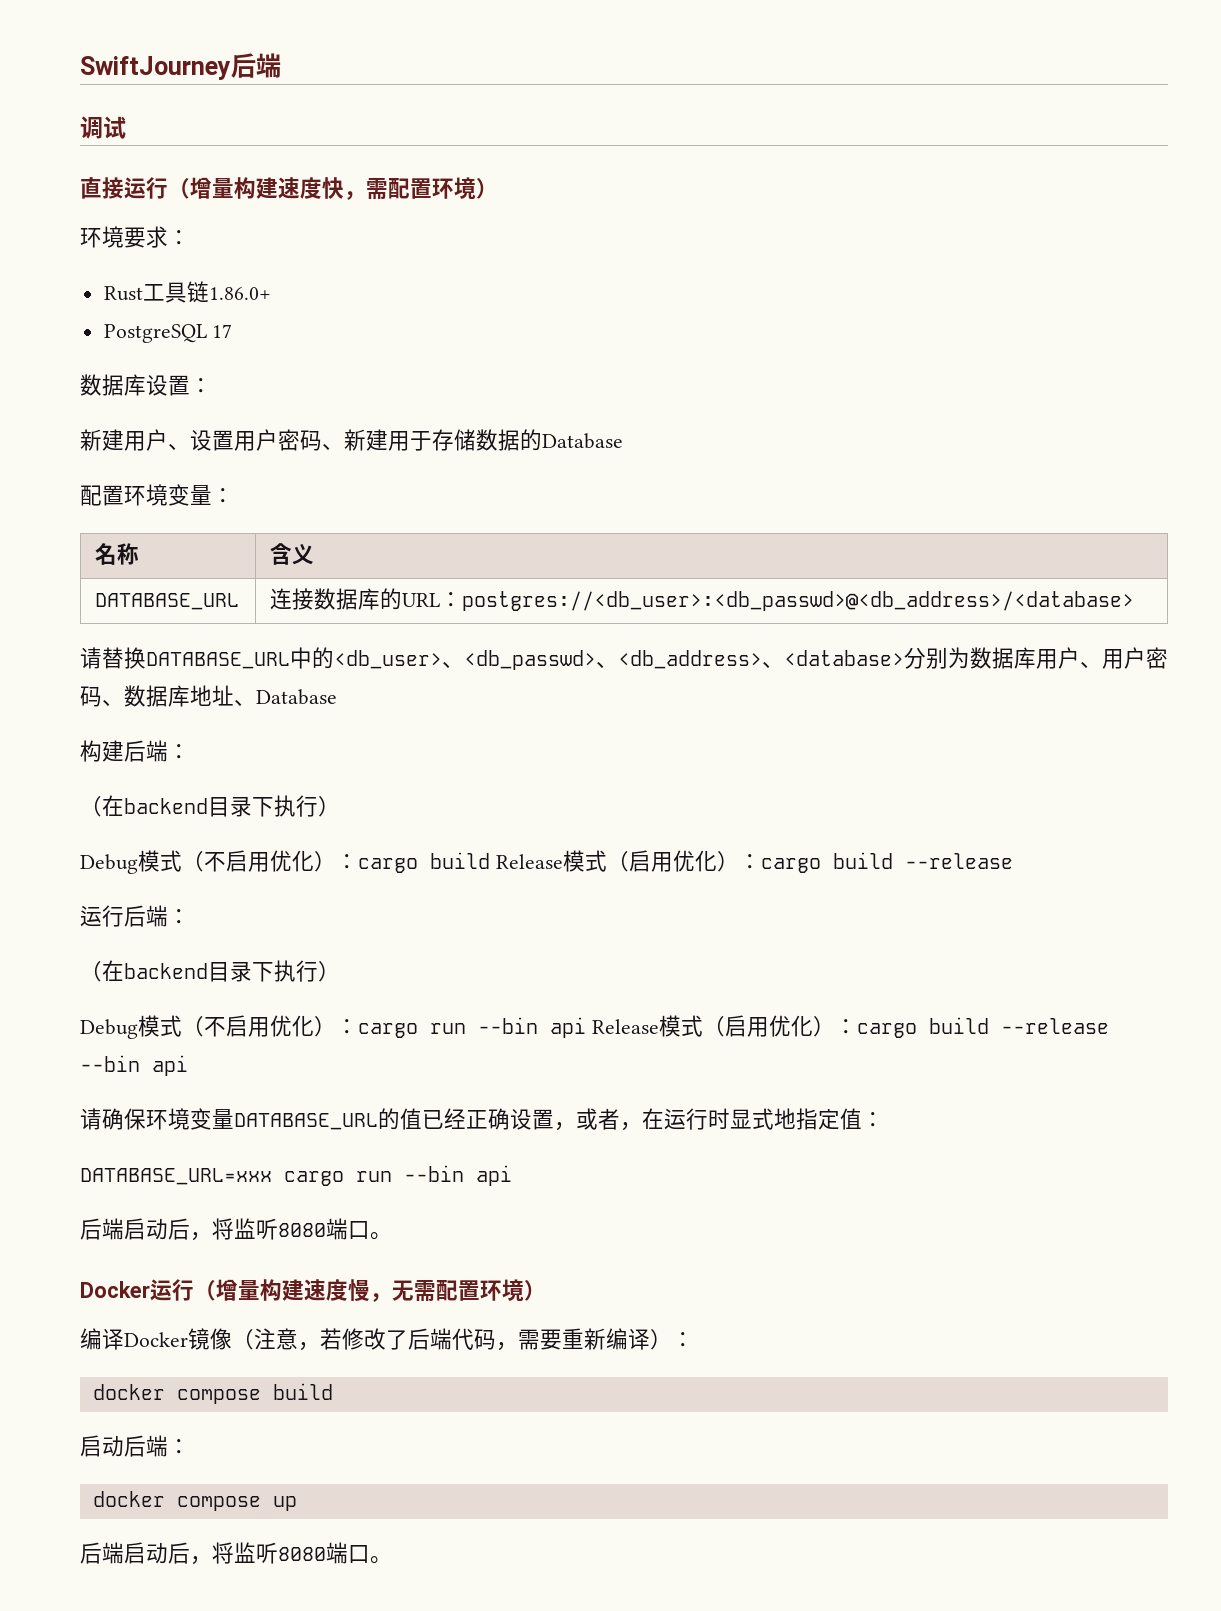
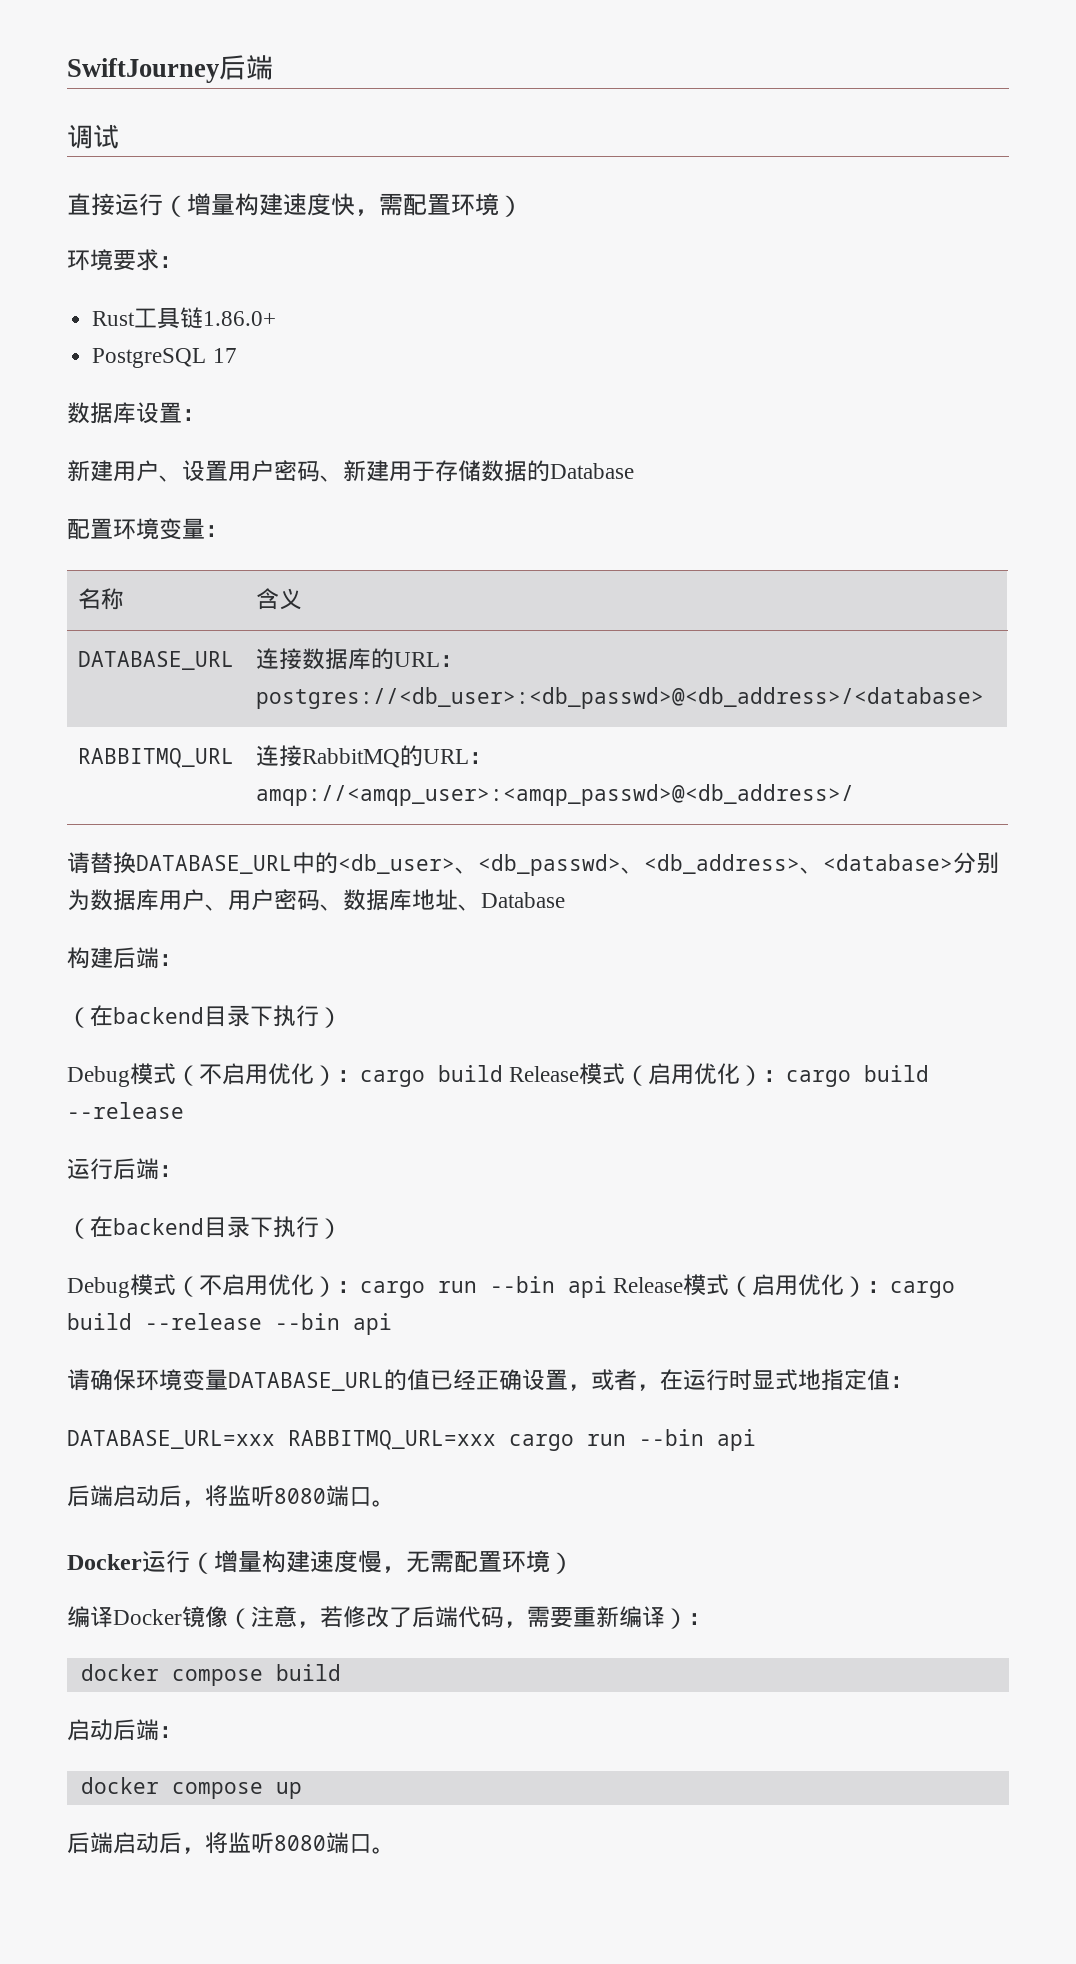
(1135, 601) none -> [77,748,234,768] [255,745,492,768] [255,784,854,806] // RABBITMQ_URL | 连接RabbitMQ的URL：amqp://<amqp_user>:<amqp_passwd>@<db_address>/
(272, 1176) none -> [288,1430,496,1450] RABBITMQ_URL=xxx

